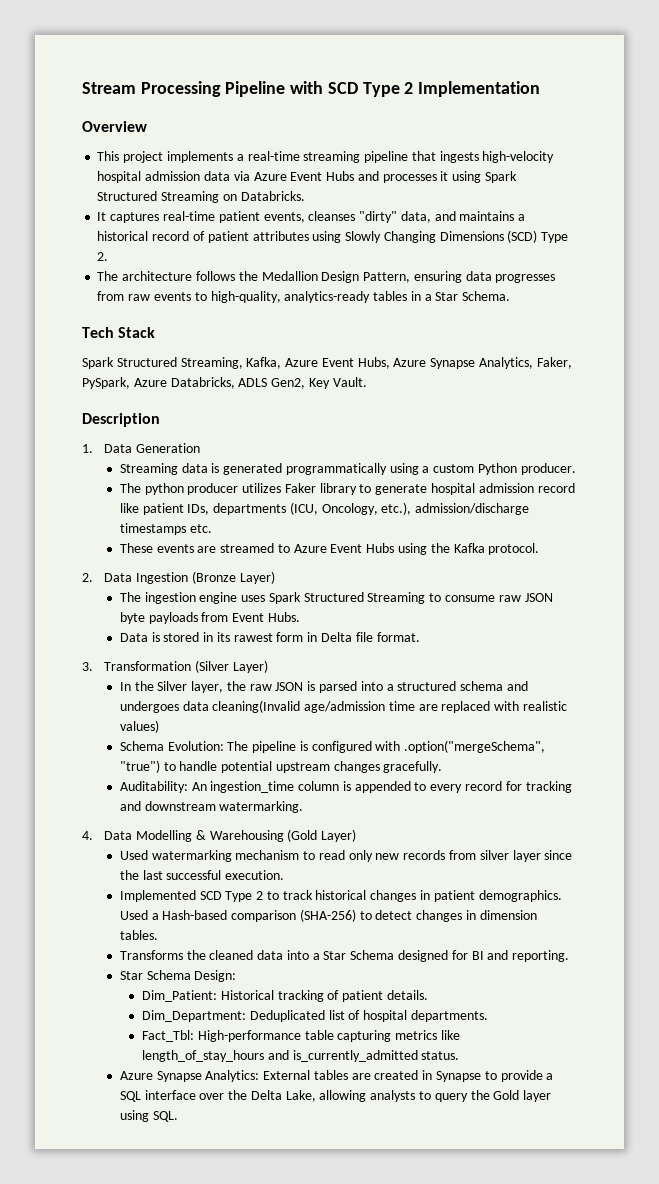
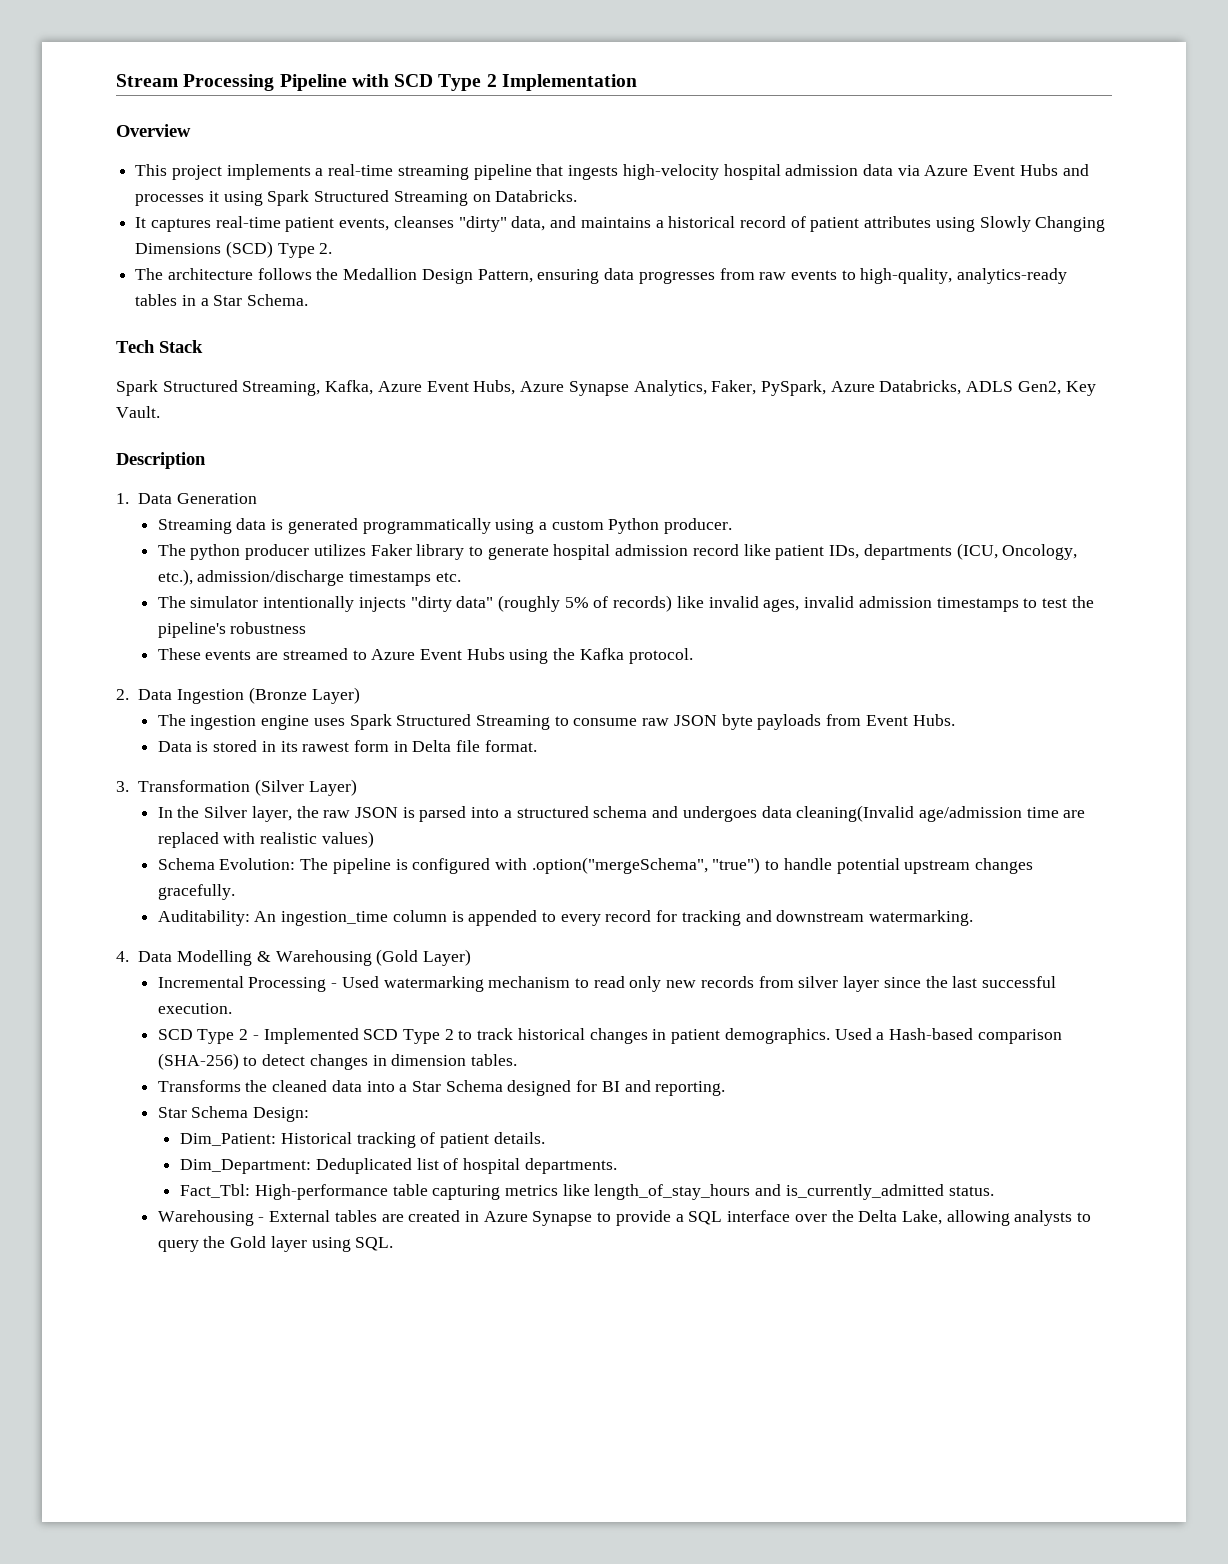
(212, 528) none -> [157,595,1094,612] [157,622,307,638] // The simulator intentionally injects "dirty data" (roughly 5% of records) like invalid ages, invalid admission timestamps to test the pipeline's robustness
(357, 835) none -> [157,976,338,992] Incremental Processing -
(285, 875) none -> [157,1029,259,1044] SCD Type 2 -
[119,1070,260,1082] Azure Synapse Analytics: -> [157,1210,265,1226] Warehousing -
(433, 1075) none -> [483,1211,528,1222] Azure

